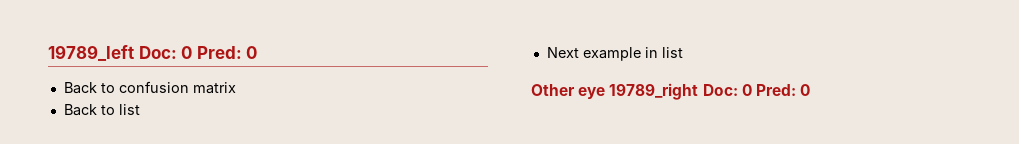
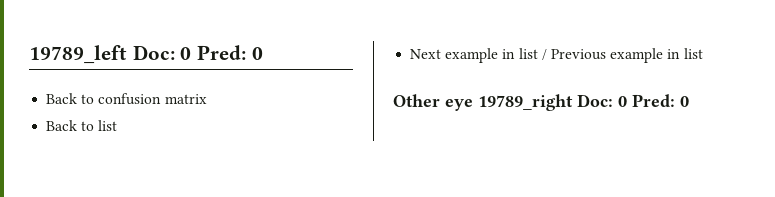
(683, 52) none -> [541,48,703,63] / Previous example in list

